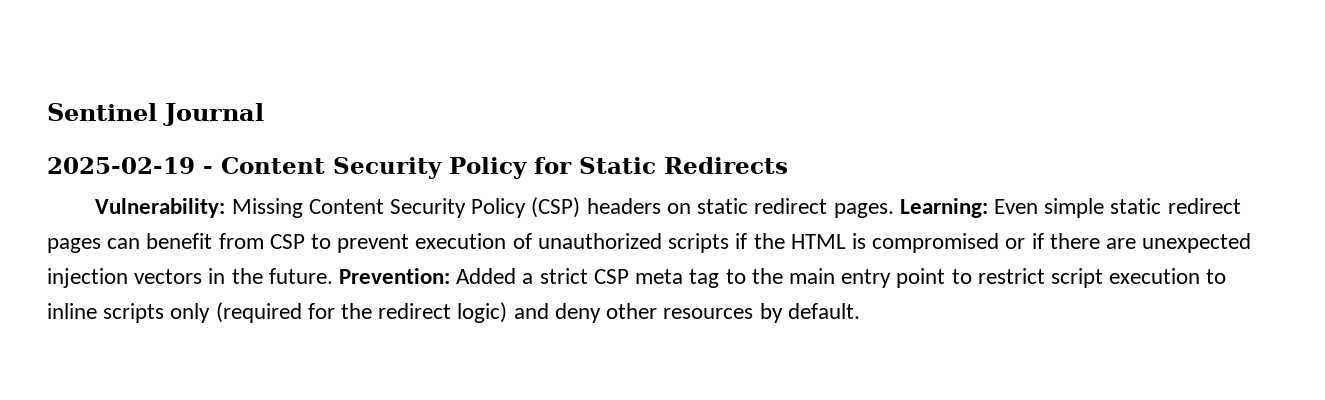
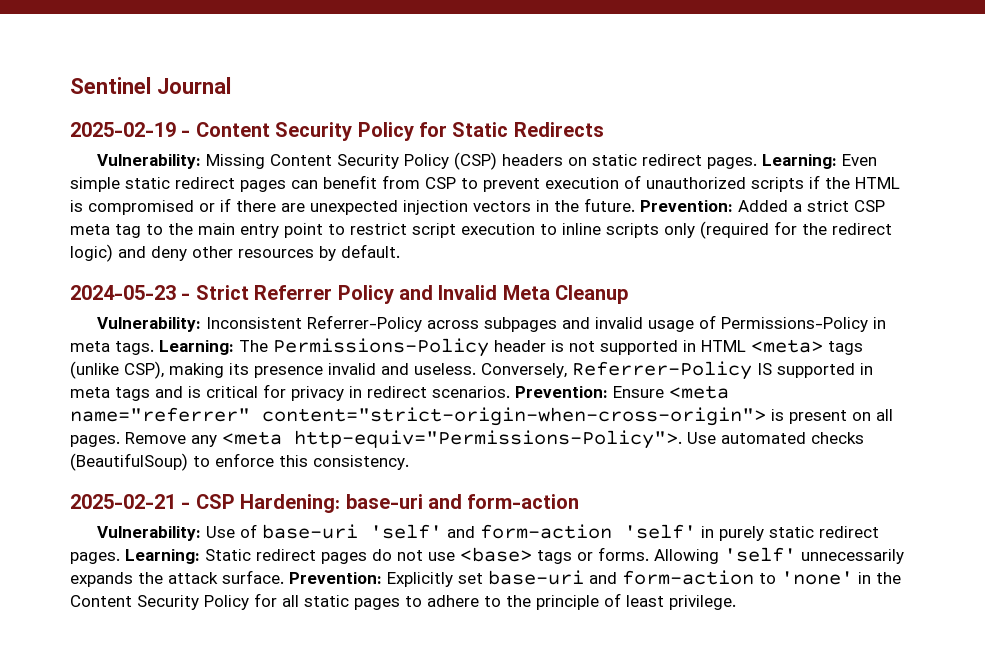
(860, 311) none -> [70,285,629,304] [97,315,887,332] [70,338,863,357] [70,361,873,380] [70,384,729,401] [70,407,893,426] [70,430,864,449] [70,453,409,471] [70,494,580,513] [97,524,880,541] [70,547,904,564] [70,570,901,587] [70,593,736,610] // 2024-05-23 - Strict Referrer Policy and Invalid Meta Cleanup // Vulnerability: Inconsistent Referrer-Policy across subpages and invalid usage of Permissions-Policy in meta tags. Learning: The Permissions-Policy header is not supported in HTML <meta> tags (unlike CSP), making its presence invalid and useless. Conversely, Referrer-Policy IS supported in meta tags and is critical for privacy in redirect scenarios. Prevention: Ensure <meta name="referrer" content="strict-origin-when-cross-origin"> is present on all pages. Remove any <meta http-equiv="Permissions-Policy">. Use automated checks (BeautifulSoup) to enforce this consistency. // 2025-02-21 - CSP Hardening: base-uri and form-action // Vulnerability: Use of base-uri 'self' and form-action 'self' in purely static redirect pages. Learning: Static redirect pages do not use <base> tags or forms. Allowing 'self' unnecessarily expands the attack surface. Prevention: Explicitly set base-uri and form-action to 'none' in the Content Security Policy for all static pages to adhere to the principle of least privilege.

